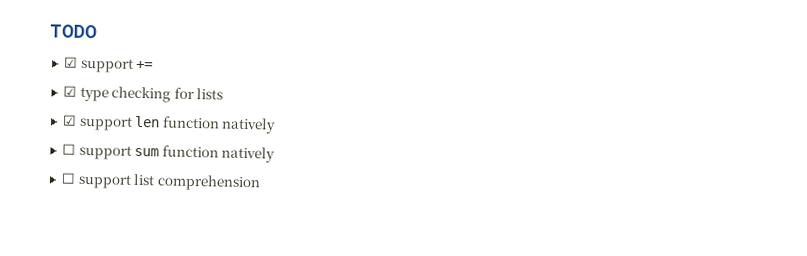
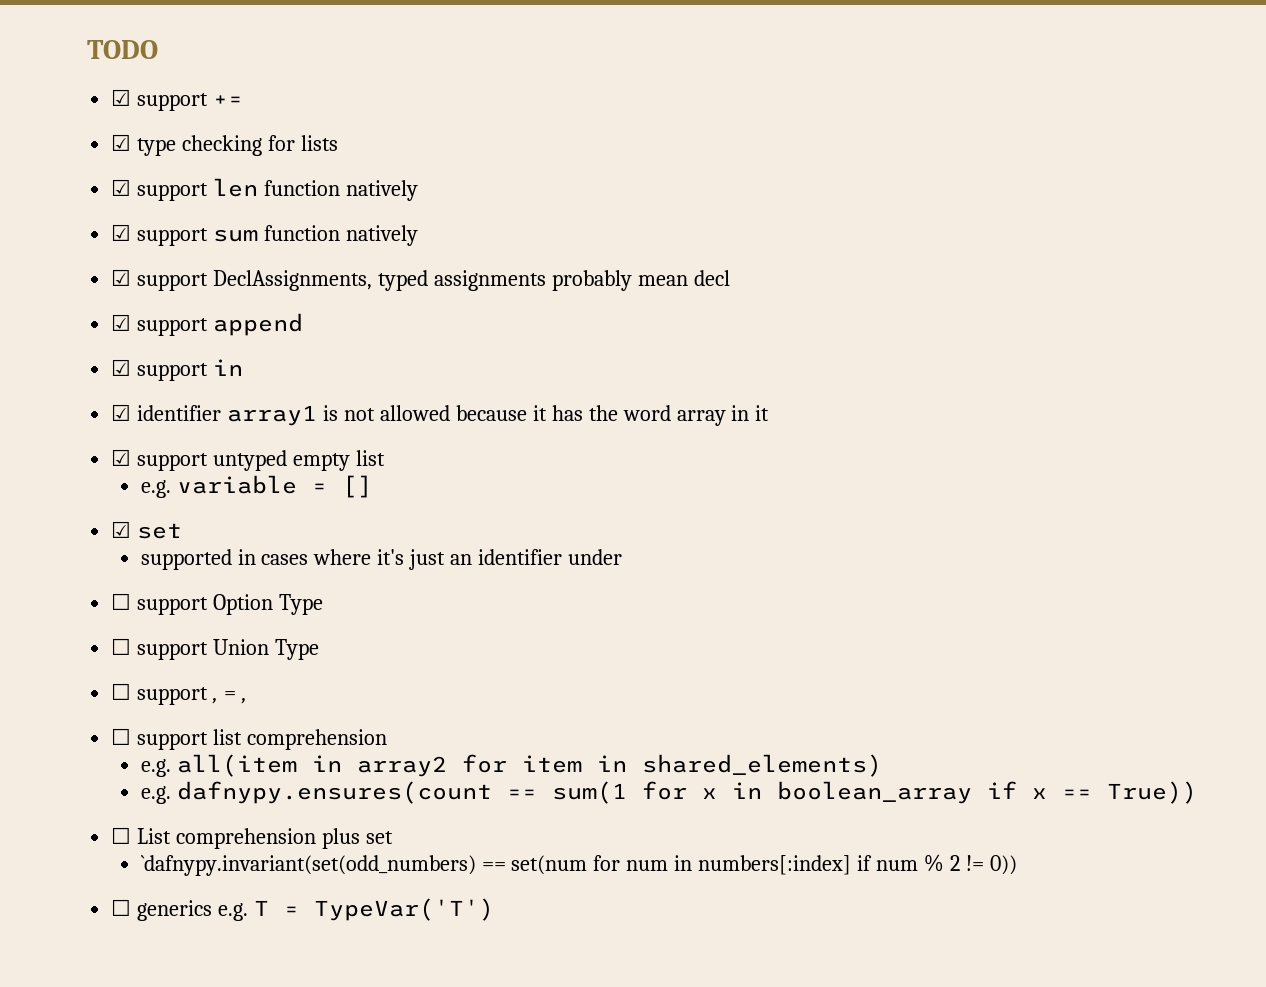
[61,143,76,155] ☐ -> [111,224,132,241] ☑
[60,172,261,192] ☐ support list comprehension -> [111,269,730,291] [111,313,304,336] [111,359,244,381] [111,404,770,426] [111,449,385,471] [140,475,372,498] [111,521,183,539] [140,549,623,570] [111,593,324,615] [111,638,320,660] [111,683,247,705] [111,728,388,750] [140,754,882,777] [140,781,1197,804] [111,827,393,849] [140,854,1017,876] [111,898,495,921] ☑ support DeclAssignments, typed assignments probably mean decl // ☑ support append // ☑ support in // ☑ identifier array1 is not allowed because it has the word array in it // ☑ support untyped empty list // e.g. variable = [] // ☑ set // supported in cases where it's just an identifier under // ☐ support Option Type // ☐ support Union Type // ☐ support , = , // ☐ support list comprehension // e.g. all(item in array2 for item in shared_elements) // e.g. dafnypy.ensures(count == sum(1 for x in boolean_array if x == True)) // ☐ List comprehension plus set // `dafnypy.invariant(set(odd_numbers) == set(num for num in numbers[:index] if num % 2 != 0)) // ☐ generics e.g. T = TypeVar('T')

